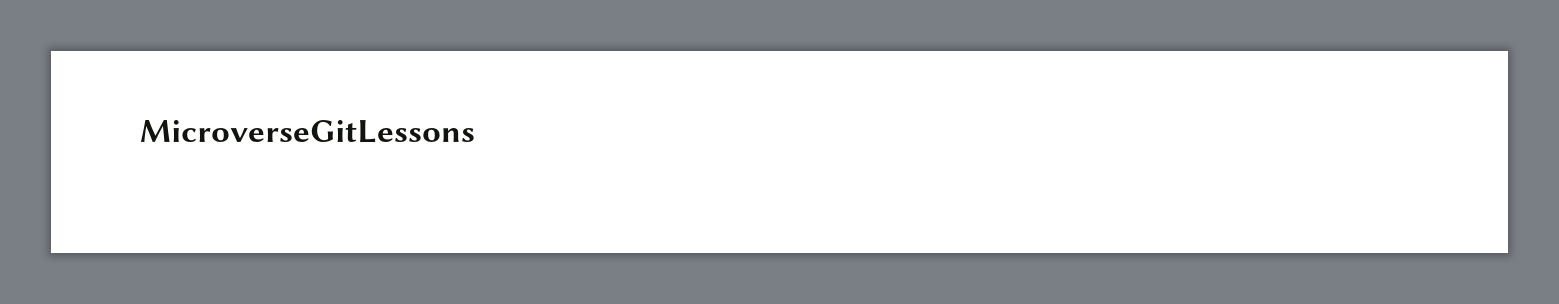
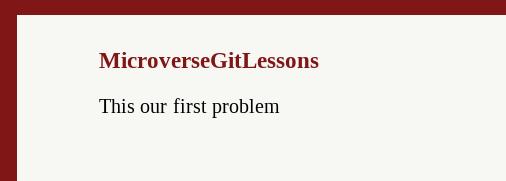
(475, 131) none -> [99,98,281,118] // This our first problem

